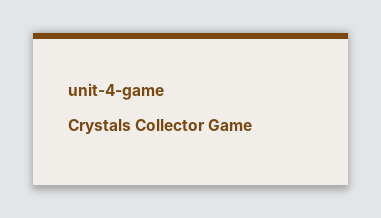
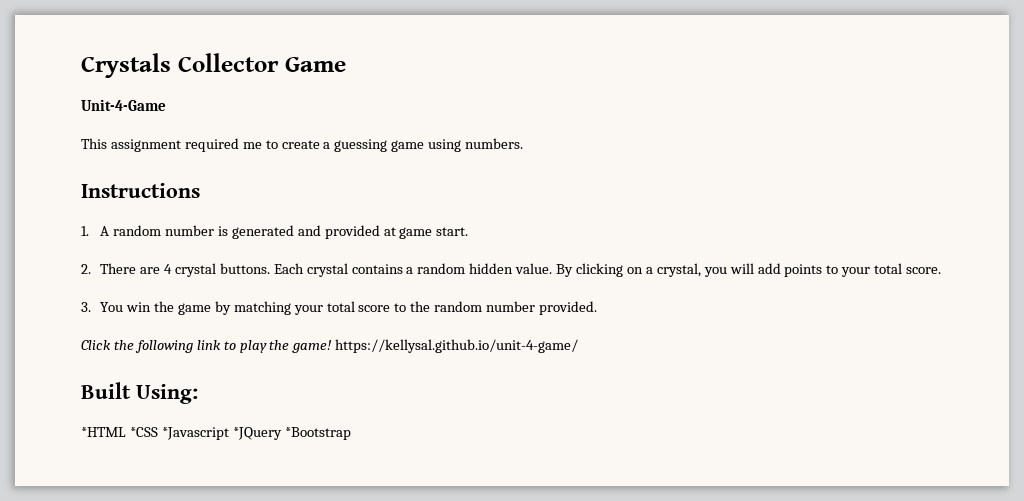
[68,83,164,100] unit-4-game // -> (81, 65) none
(253, 125) none -> [81,99,166,111] [81,138,524,152] [81,183,200,198] [81,225,469,239] [81,263,942,277] [81,301,598,315] [81,339,579,353] [81,382,198,404] [81,427,351,440] // Unit-4-Game // This assignment required me to create a guessing game using numbers. // Instructions // 1. A random number is generated and provided at game start. // 2. There are 4 crystal buttons. Each crystal contains a random hidden value. By clicking on a crystal, you will add points to your total score. // 3. You win the game by matching your total score to the random number provided. // Click the following link to play the game! https://kellysal.github.io/unit-4-game/ // Built Using: // *HTML *CSS *Javascript *JQuery *Bootstrap

